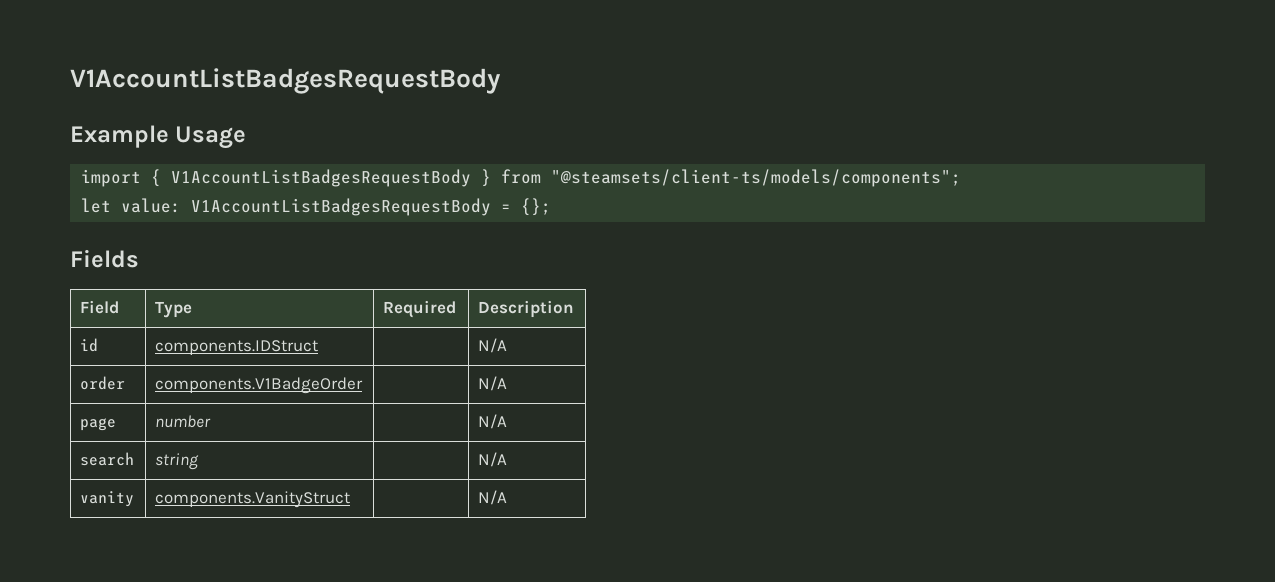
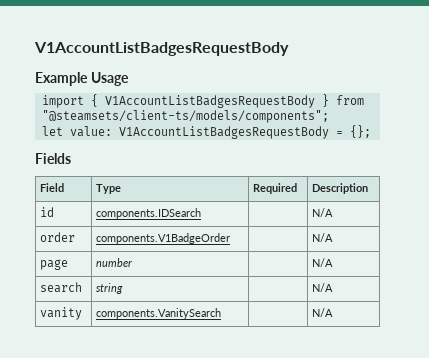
[155,340,319,355] components.IDStruct -> [95,208,201,219] components.IDSearch
[155,491,351,508] components.VanityStruct -> [95,308,221,319] components.VanitySearch

